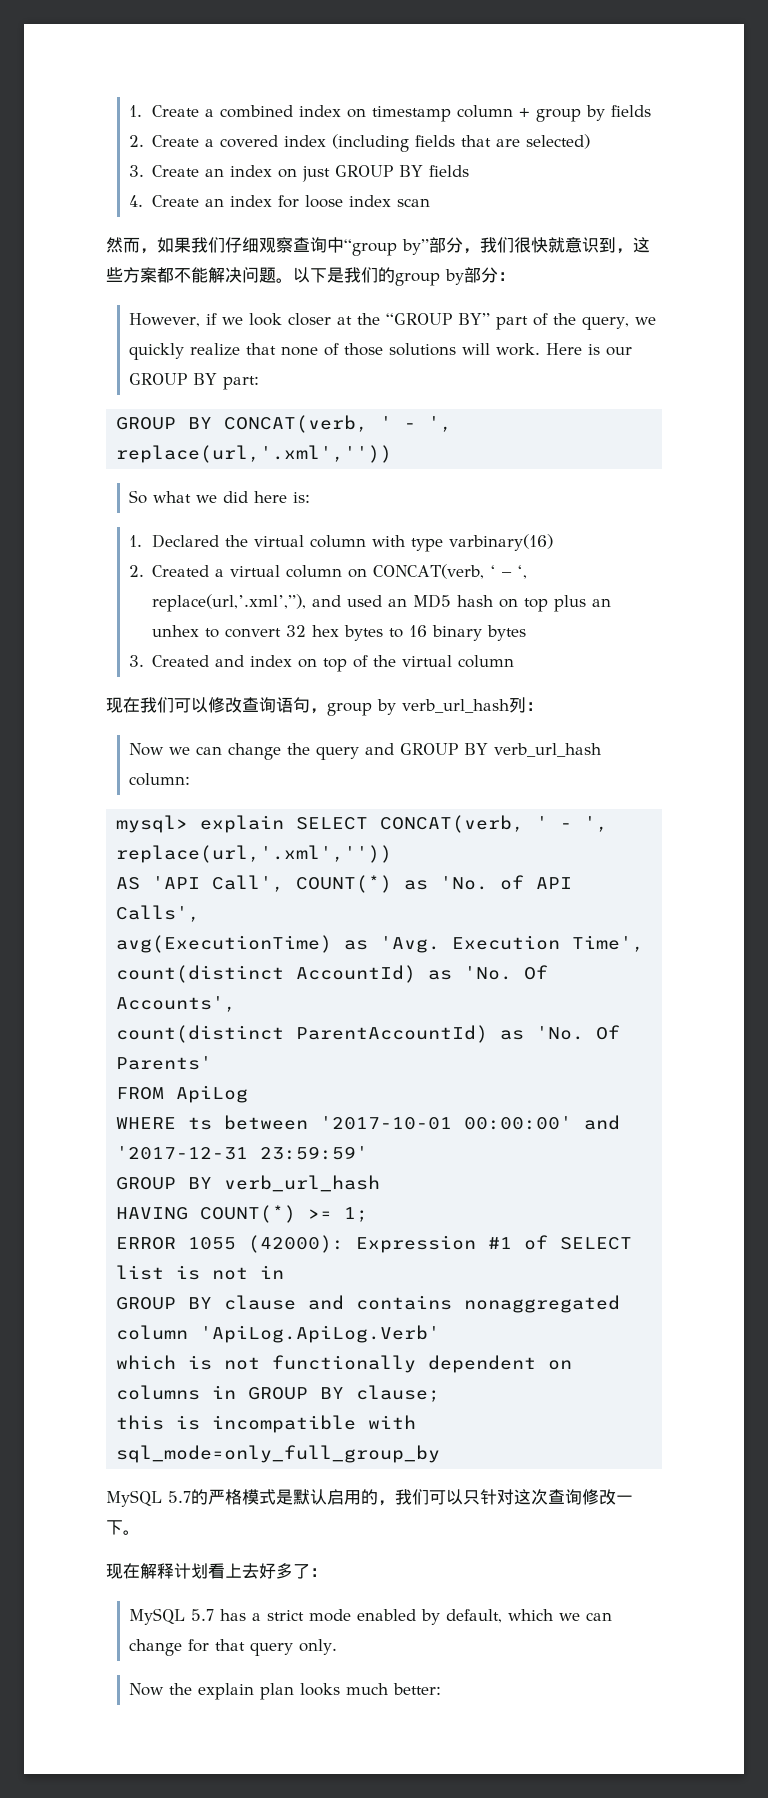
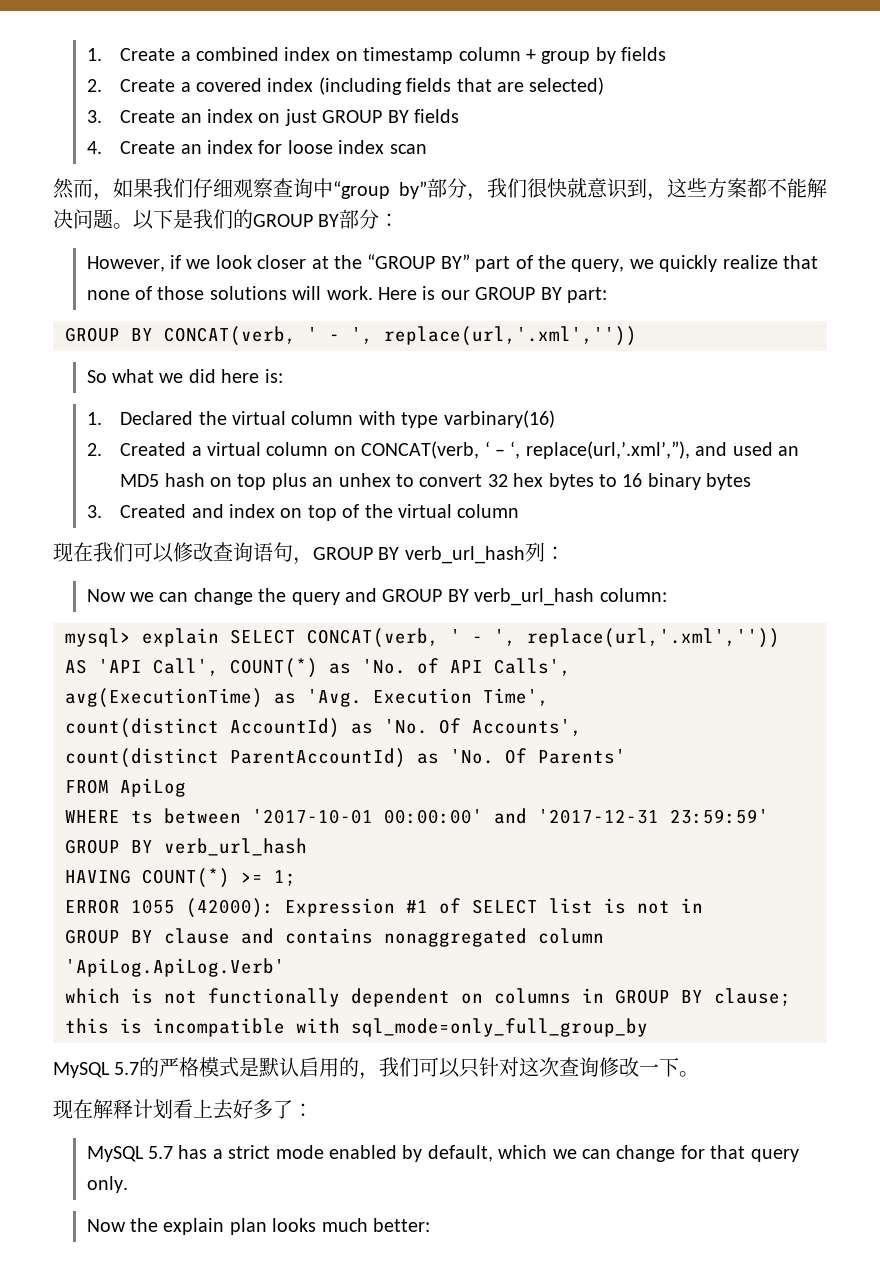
[395,269,464,286] group by -> [253,214,340,227] GROUP BY
[327,699,396,716] group by -> [313,547,400,560] GROUP BY

